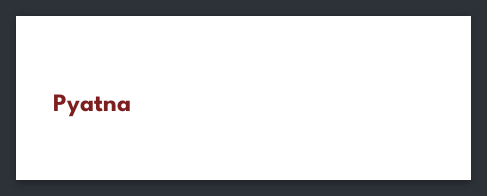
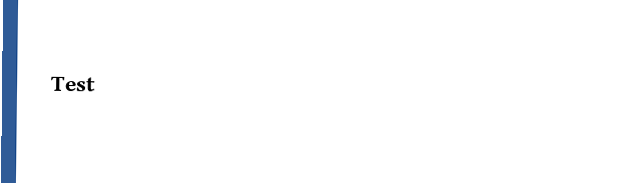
[53,94,131,117] Pyatna -> [51,76,96,92] Test

